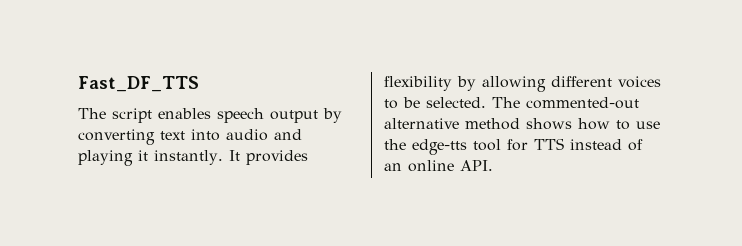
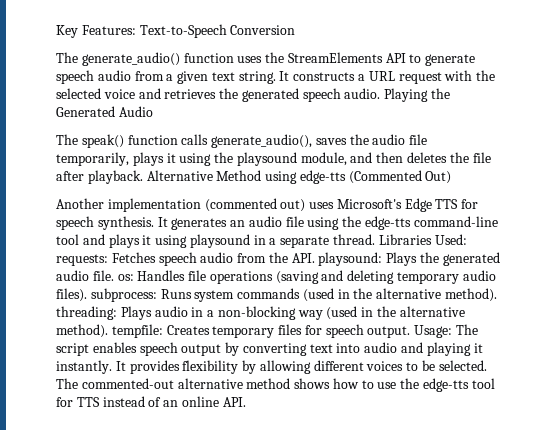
[78,76,199,92] Fast_DF_TTS // -> [56,24,296,38] [56,52,476,66] [56,70,496,84] [56,88,451,102] [56,106,153,117] [56,134,428,148] [56,152,491,166] [56,170,452,184] [56,198,479,212] [56,216,498,230] [56,234,467,248] [56,252,500,266] [56,270,496,284] [56,288,498,302] [56,306,465,320] [56,324,453,338] Key Features: Text-to-Speech Conversion // The generate_audio() function uses the StreamElements API to generate speech audio from a given text string. It constructs a URL request with the selected voice and retrieves the generated speech audio. Playing the Generated Audio // The speak() function calls generate_audio(), saves the audio file temporarily, plays it using the playsound module, and then deletes the file after playback. Alternative Method using edge-tts (Commented Out) // Another implementation (commented out) uses Microsoft's Edge TTS for speech synthesis. It generates an audio file using the edge-tts command-line tool and plays it using playsound in a separate thread. Libraries Used: requests: Fetches speech audio from the API. playsound: Plays the generated audio file. os: Handles file operations (saving and deleting temporary audio files). subprocess: Runs system commands (used in the alternative method). threading: Plays audio in a non-blocking way (used in the alternative method). tempfile: Creates temporary files for speech output. Usage:

